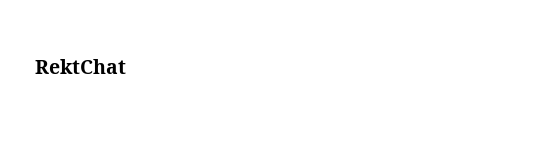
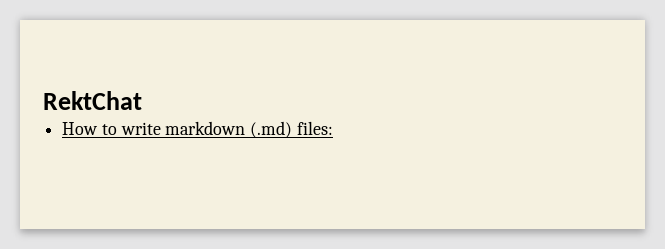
(126, 66) none -> [62,121,333,138] // How to write markdown (.md) files:

